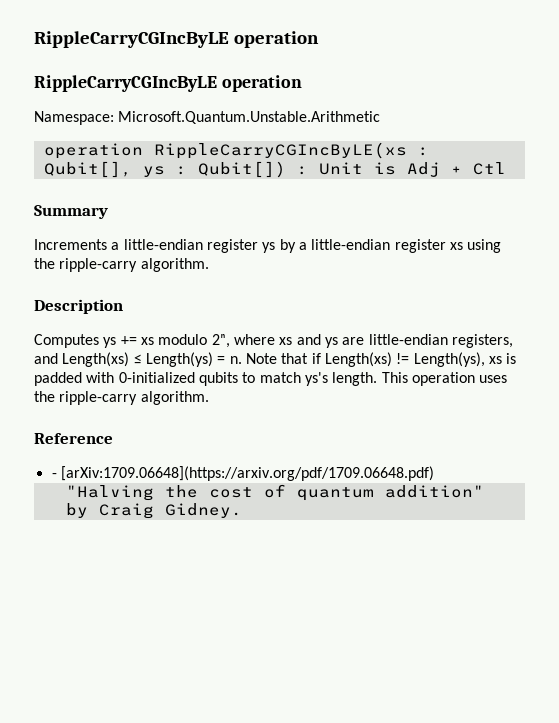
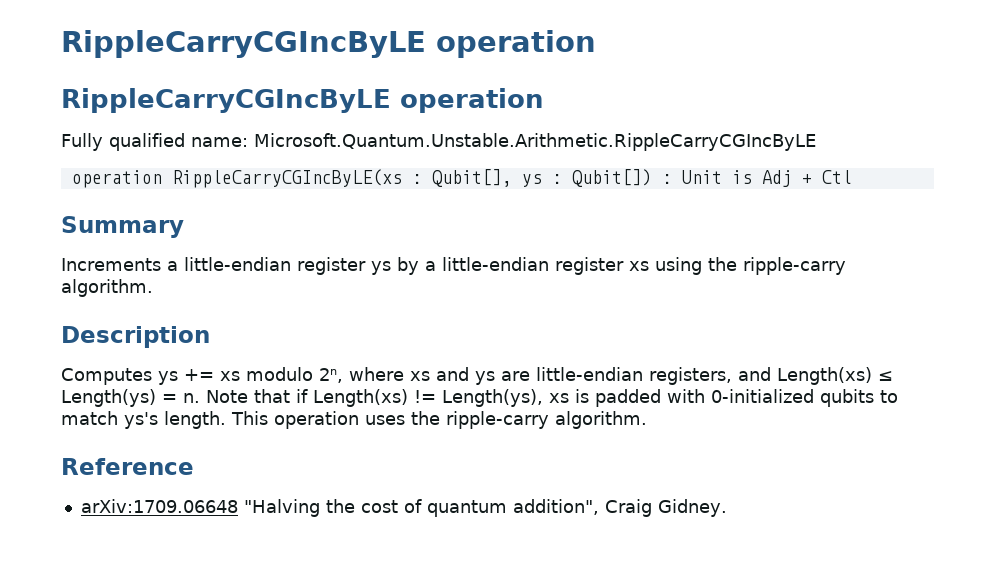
[34,111,381,125] Namespace: Microsoft.Quantum.Unstable.Arithmetic -> [61,133,816,151] Fully qualified name: Microsoft.Quantum.Unstable.Arithmetic.RippleCarryCGIncByLE
[51,466,434,481] - [arXiv:1709.06648](https://arxiv.org/pdf/1709.06648.pdf) // -> [80,499,238,513] arXiv:1709.06648
[384,485,484,498] [65,503,88,518] addition" by -> [512,499,599,515] addition",

